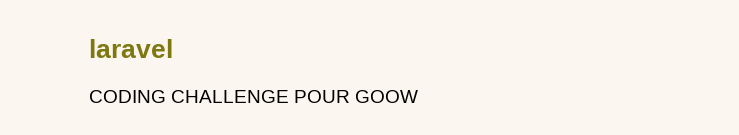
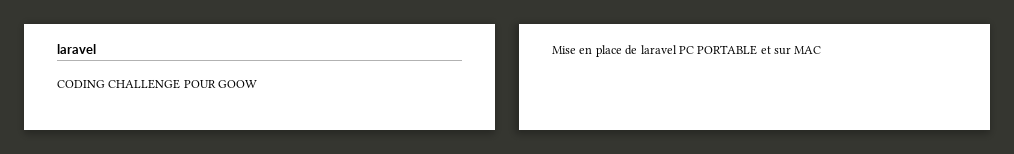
(419, 96) none -> [552,45,822,57] // Mise en place de laravel PC PORTABLE et sur MAC

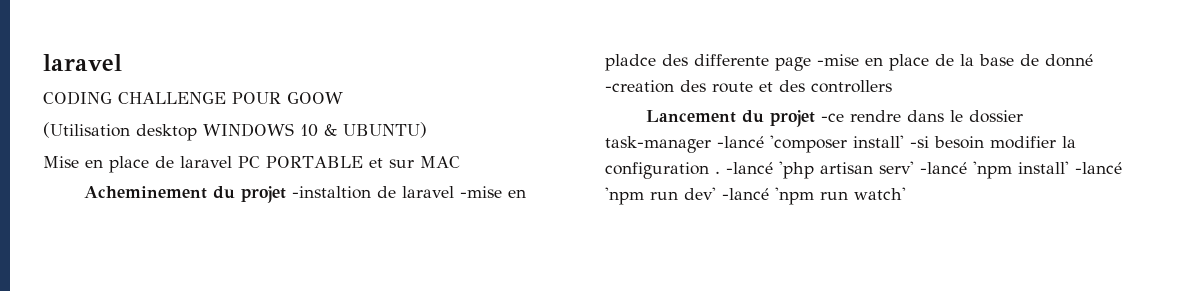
(258, 84) none -> [43,122,427,141] // (Utilisation desktop WINDOWS 10 & UBUNTU)
(822, 50) none -> [84,186,527,203] [605,54,1093,71] [605,80,892,93] [646,110,1024,127] [605,135,1076,153] [605,161,1122,179] [605,187,906,205] // Acheminement du projet -instaltion de laravel -mise en pladce des differente page -mise en place de la base de donné -creation des route et des controllers // Lancement du projet -ce rendre dans le dossier task-manager -lancé 'composer install' -si besoin modifier la configuration . -lancé 'php artisan serv' -lancé 'npm install' -lancé 'npm run dev' -lancé 'npm run watch'

